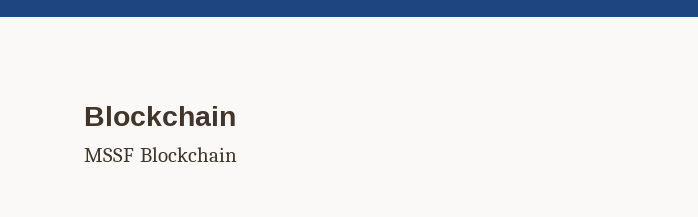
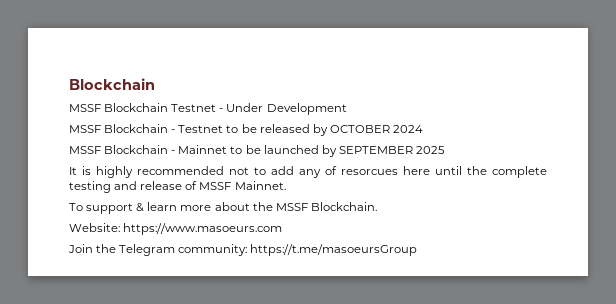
(237, 154) none -> [171,103,347,115] [69,124,423,136] [69,145,445,157] [69,166,547,178] [69,181,286,193] [69,202,377,214] [69,223,283,235] [68,244,418,256] Testnet - Under Development // MSSF Blockchain - Testnet to be released by OCTOBER 2024 // MSSF Blockchain - Mainnet to be launched by SEPTEMBER 2025 // It is highly recommended not to add any of resorcues here until the complete testing and release of MSSF Mainnet. // To support & learn more about the MSSF Blockchain. // Website: https://www.masoeurs.com // Join the Telegram community: https://t.me/masoeursGroup

